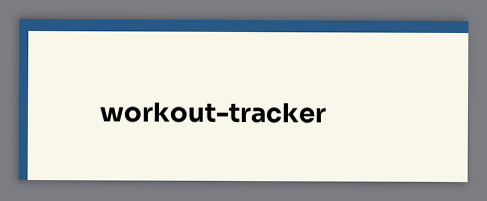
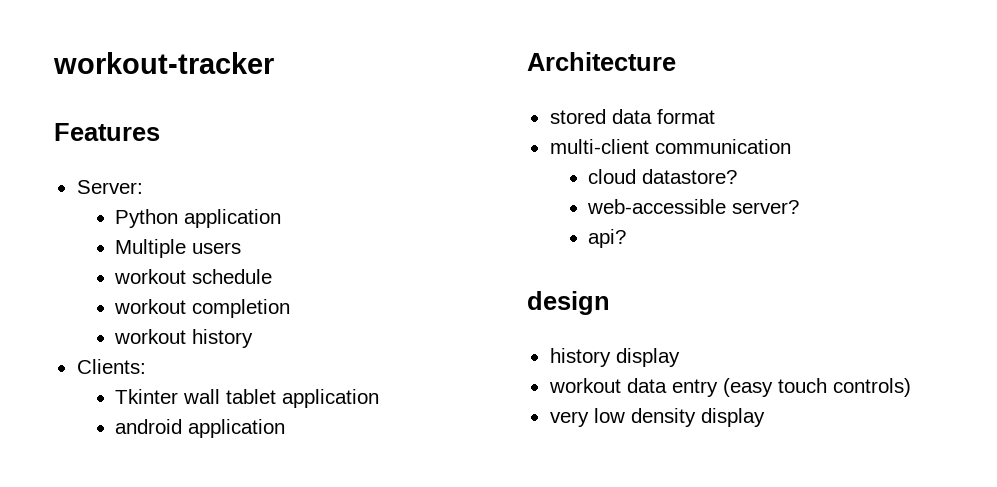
(326, 113) none -> [54,123,160,141] [76,180,143,194] [114,209,281,228] [114,239,241,258] [113,269,272,284] [113,299,290,318] [113,329,253,348] [76,359,146,374] [114,389,379,408] [114,419,285,438] [527,52,676,71] [549,109,715,124] [549,139,791,154] [587,169,737,184] [586,199,799,214] [587,229,626,248] [527,291,610,315] [549,348,680,367] [548,378,911,397] [549,408,765,427] // Features // Server: // Python application // Multiple users // workout schedule // workout completion // workout history // Clients: // Tkinter wall tablet application // android application // Architecture // stored data format // multi-client communication // cloud datastore? // web-accessible server? // api? // design // history display // workout data entry (easy touch controls) // very low density display

